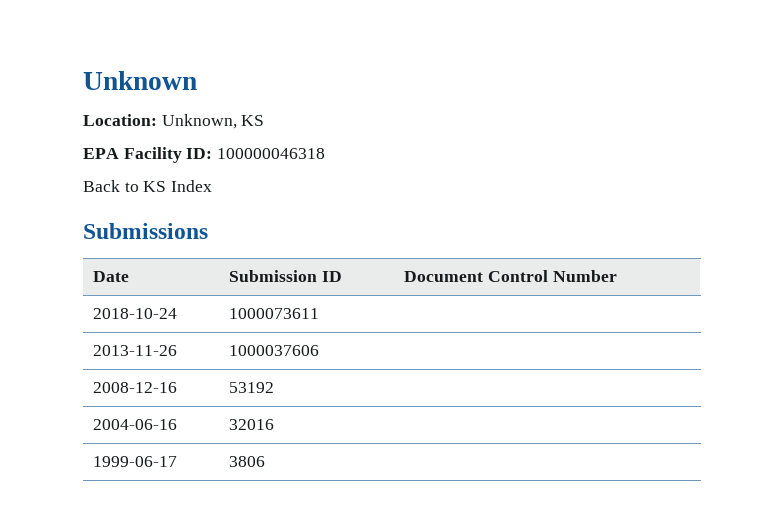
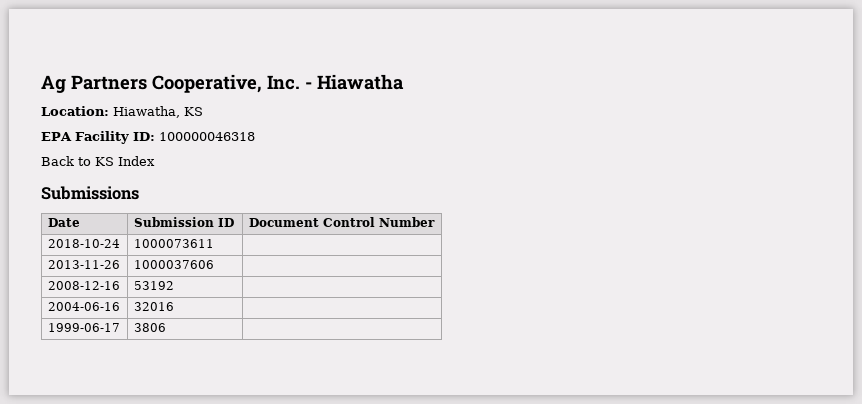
[83,71,197,90] Unknown -> [41,74,404,93] Ag Partners Cooperative, Inc. - Hiawatha
[161,114,237,129] Unknown, -> [113,106,180,118] Hiawatha,

